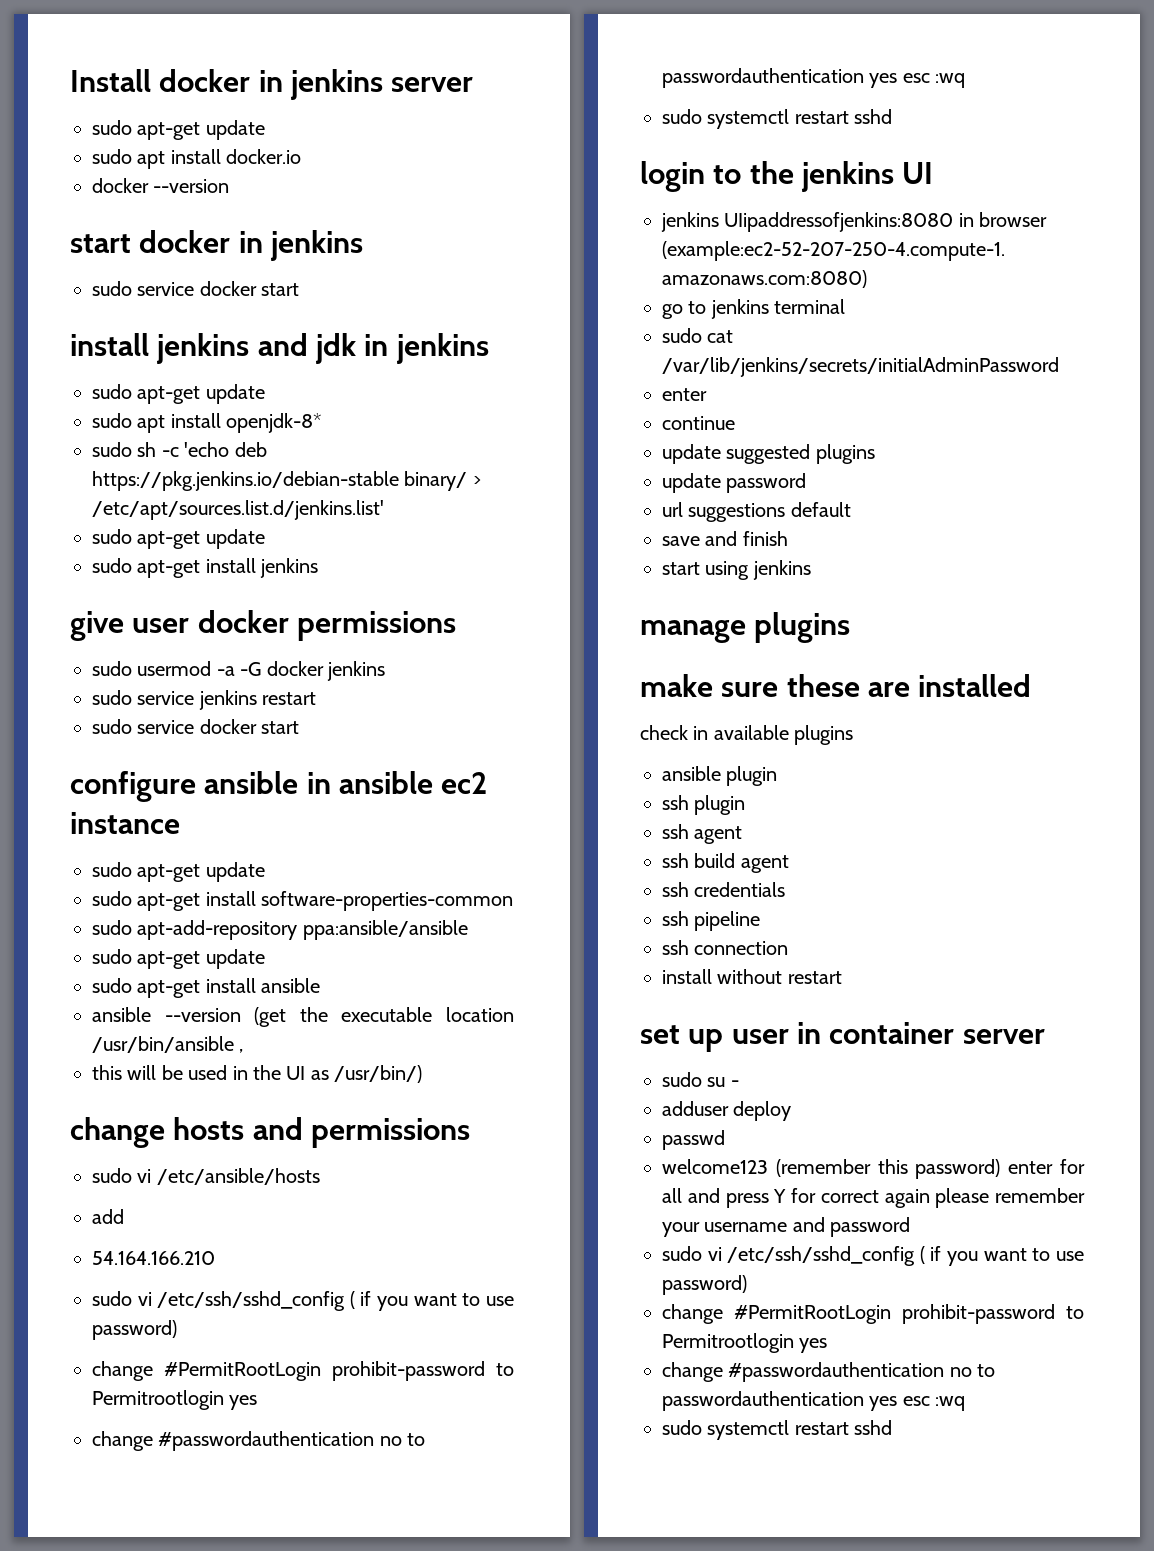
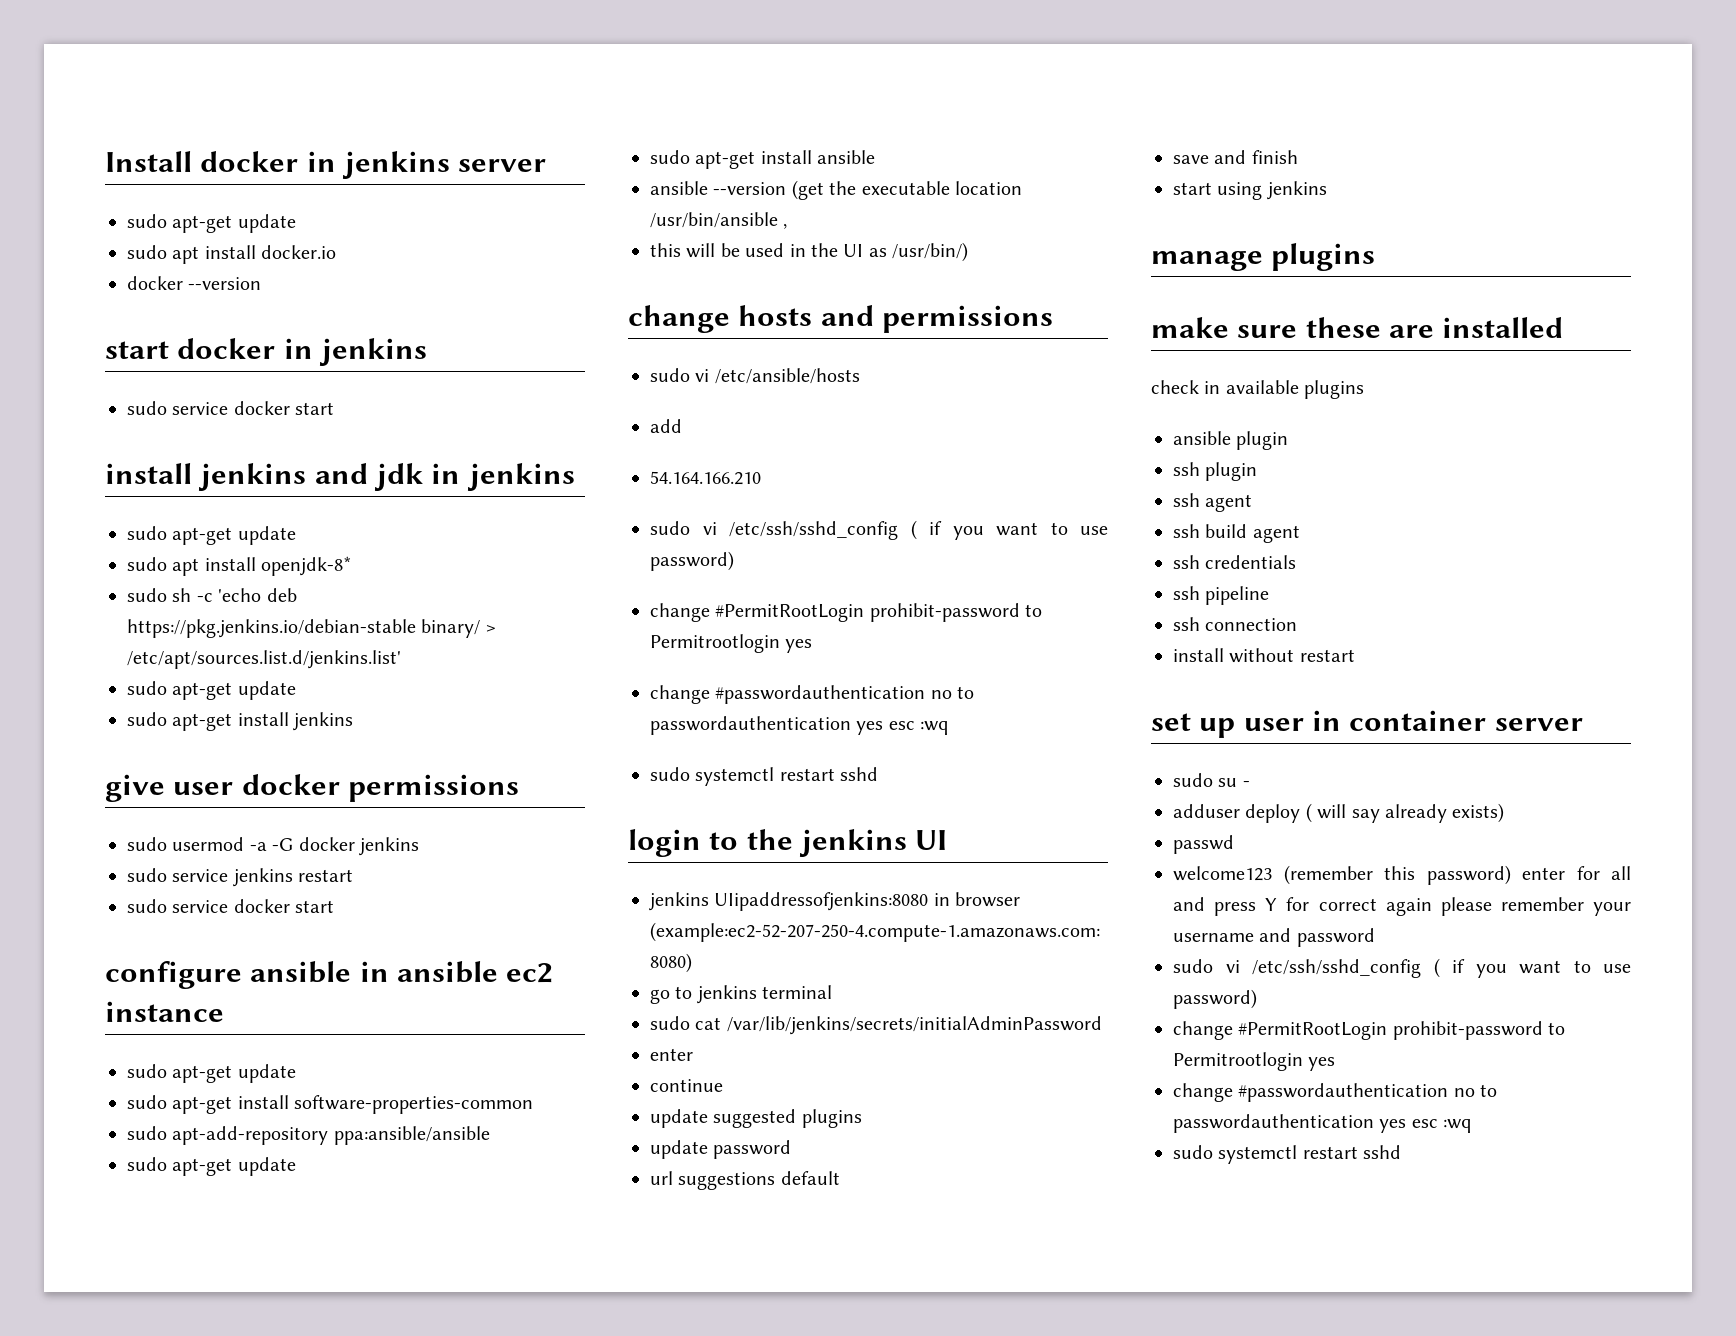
(792, 1111) none -> [1305,803,1505,823] ( will say already exists)

